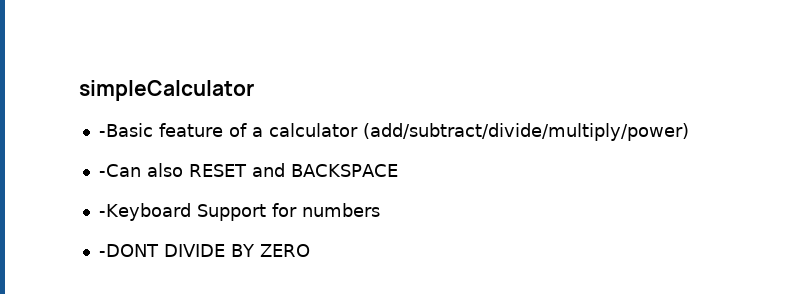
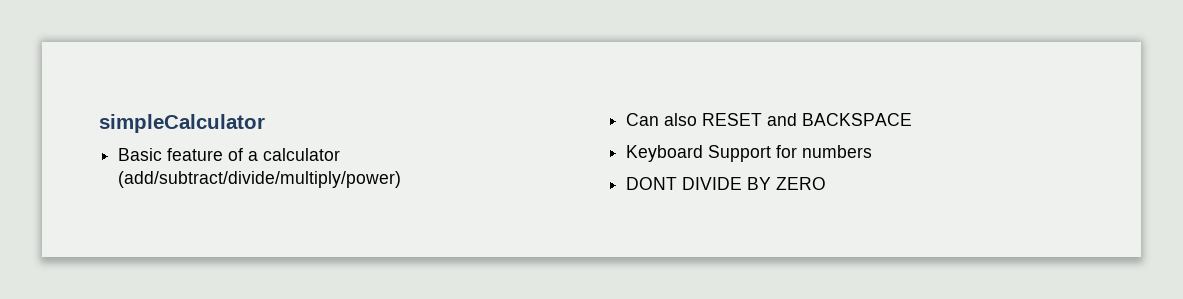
[98,123,153,137] -Basic -> [118,148,163,161] Basic
[98,164,141,177] -Can -> [626,113,660,126] Can
[98,203,191,221] -Keyboard -> [626,145,704,162] Keyboard
[98,244,159,257] -DONT -> [626,177,678,190] DONT

